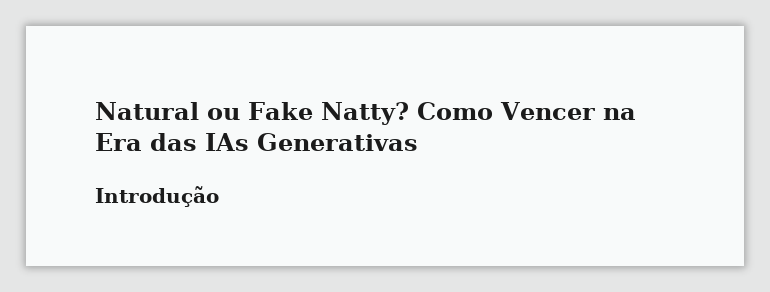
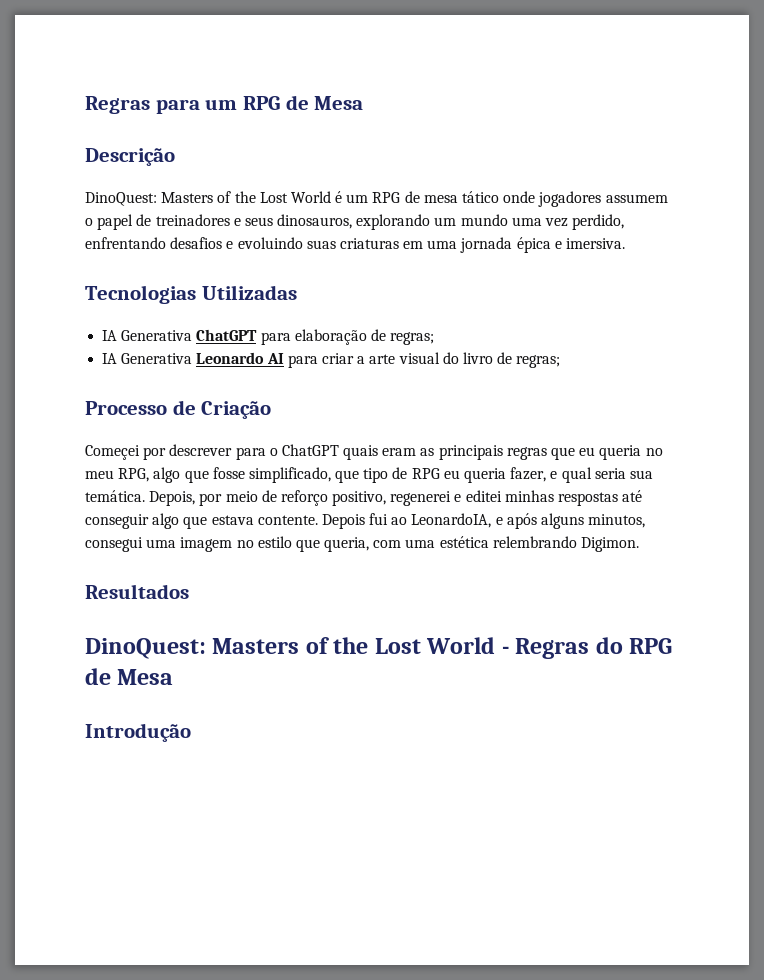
[95,102,636,125] [95,133,418,151] Natural ou Fake Natty? Como Vencer na Era das IAs Generativas -> [85,95,364,114] [85,148,175,166] [85,191,668,207] [85,214,625,230] [85,237,626,253] [85,285,297,304] [102,329,435,345] [102,352,561,368] [85,400,272,419] [85,444,663,460] [85,467,653,483] [85,490,643,506] [85,513,646,529] [85,536,640,552] [85,584,189,599] [85,637,673,659] [85,668,174,685] Regras para um RPG de Mesa // Descrição // DinoQuest: Masters of the Lost World é um RPG de mesa tático onde jogadores assumem o papel de treinadores e seus dinosauros, explorando um mundo uma vez perdido, enfrentando desafios e evoluindo suas criaturas em uma jornada épica e imersiva. // Tecnologias Utilizadas // IA Generativa ChatGPT para elaboração de regras; // IA Generativa Leonardo AI para criar a arte visual do livro de regras; // Processo de Criação // Começei por descrever para o ChatGPT quais eram as principais regras que eu queria no meu RPG, algo que fosse simplificado, que tipo de RPG eu queria fazer, e qual seria sua temática. Depois, por meio de reforço positivo, regenerei e editei minhas respostas até conseguir algo que estava contente. Depois fui ao LeonardoIA, e após alguns minutos, consegui uma imagem no estilo que queria, com uma estética relembrando Digimon. // Resultados // DinoQuest: Masters of the Lost World - Regras do RPG de Mesa

